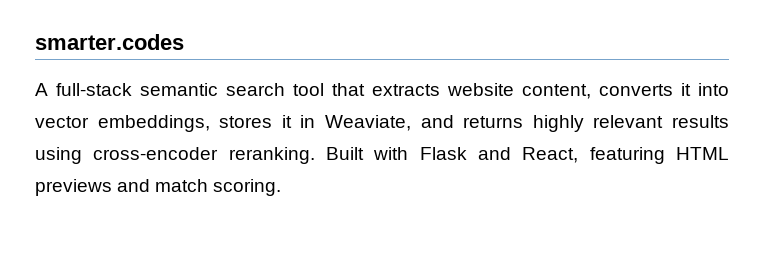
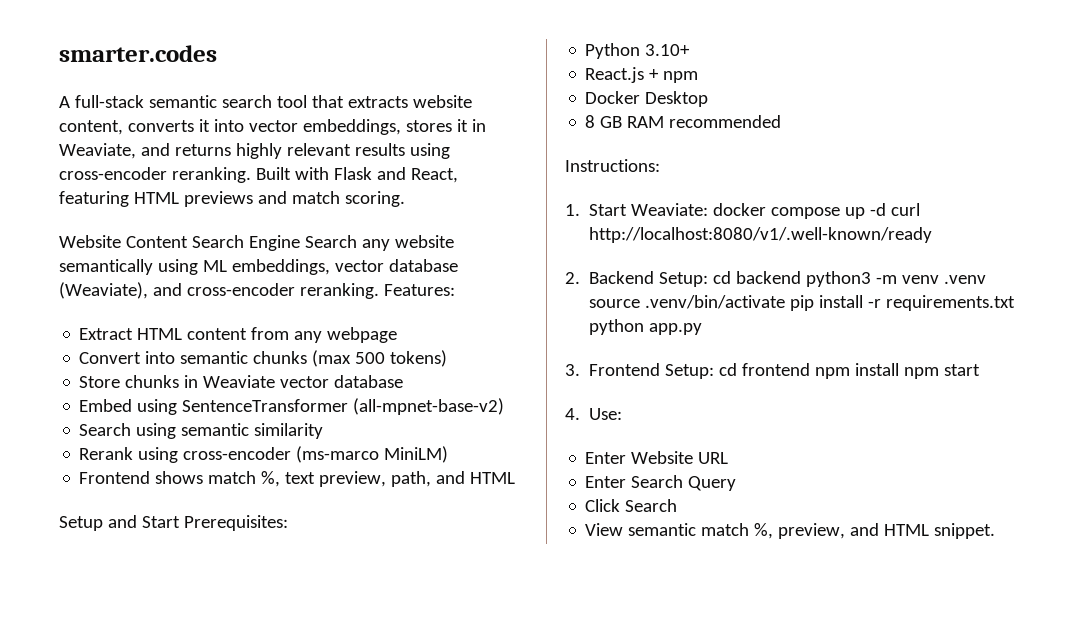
(282, 187) none -> [59,235,454,251] [59,259,458,275] [59,282,455,299] [79,327,398,343] [79,350,448,367] [79,375,404,388] [79,398,505,415] [79,423,324,439] [79,446,449,463] [79,471,516,487] [59,515,288,531] [585,43,691,59] [585,67,699,83] [585,91,709,107] [585,115,782,128] [565,159,660,172] [565,203,921,219] [589,227,933,243] [565,271,987,287] [589,295,1016,311] [589,319,703,335] [565,363,981,379] [565,408,623,420] [585,451,729,464] [585,475,737,491] [585,499,678,512] [585,523,996,539] // Website Content Search Engine Search any website semantically using ML embeddings, vector database (Weaviate), and cross-encoder reranking. Features: // Extract HTML content from any webpage // Convert into semantic chunks (max 500 tokens) // Store chunks in Weaviate vector database // Embed using SentenceTransformer (all-mpnet-base-v2) // Search using semantic similarity // Rerank using cross-encoder (ms-marco MiniLM) // Frontend shows match %, text preview, path, and HTML // Setup and Start Prerequisites: // Python 3.10+ // React.js + npm // Docker Desktop // 8 GB RAM recommended // Instructions: // 1. Start Weaviate: docker compose up -d curl http://localhost:8080/v1/.well-known/ready // 2. Backend Setup: cd backend python3 -m venv .venv source .venv/bin/activate pip install -r requirements.txt python app.py // 3. Frontend Setup: cd frontend npm install npm start // 4. Use: // Enter Website URL // Enter Search Query // Click Search // View semantic match %, preview, and HTML snippet.

